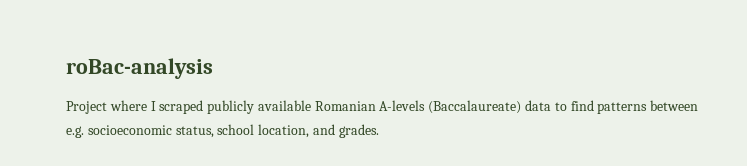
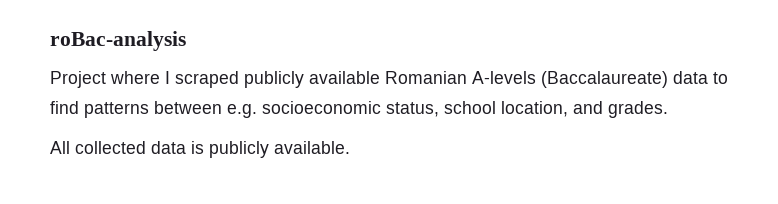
(379, 131) none -> [50,141,350,158] // All collected data is publicly available.

